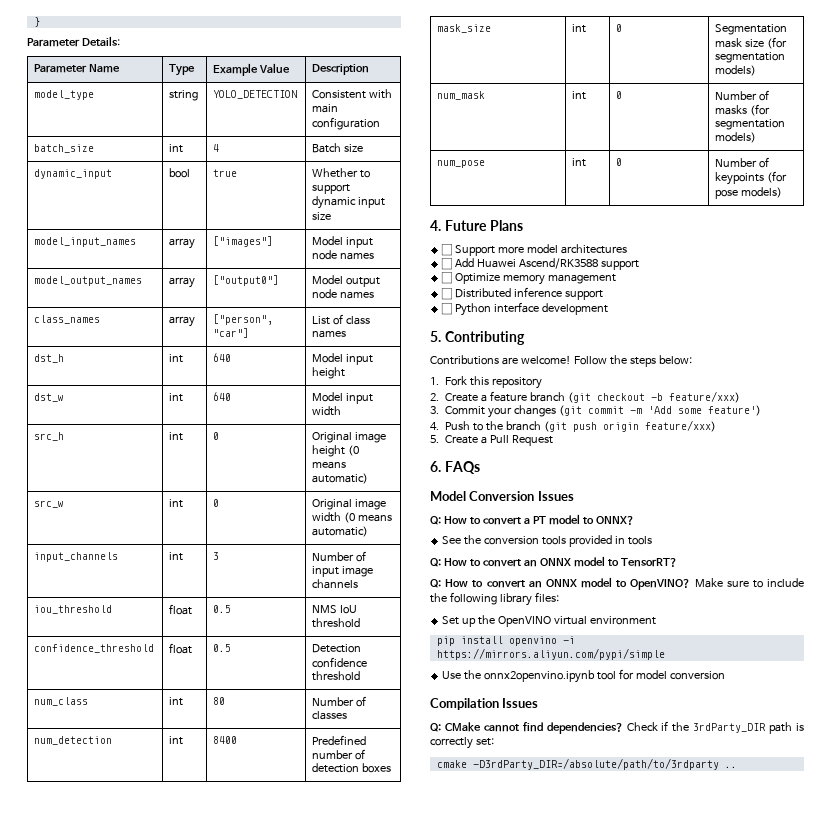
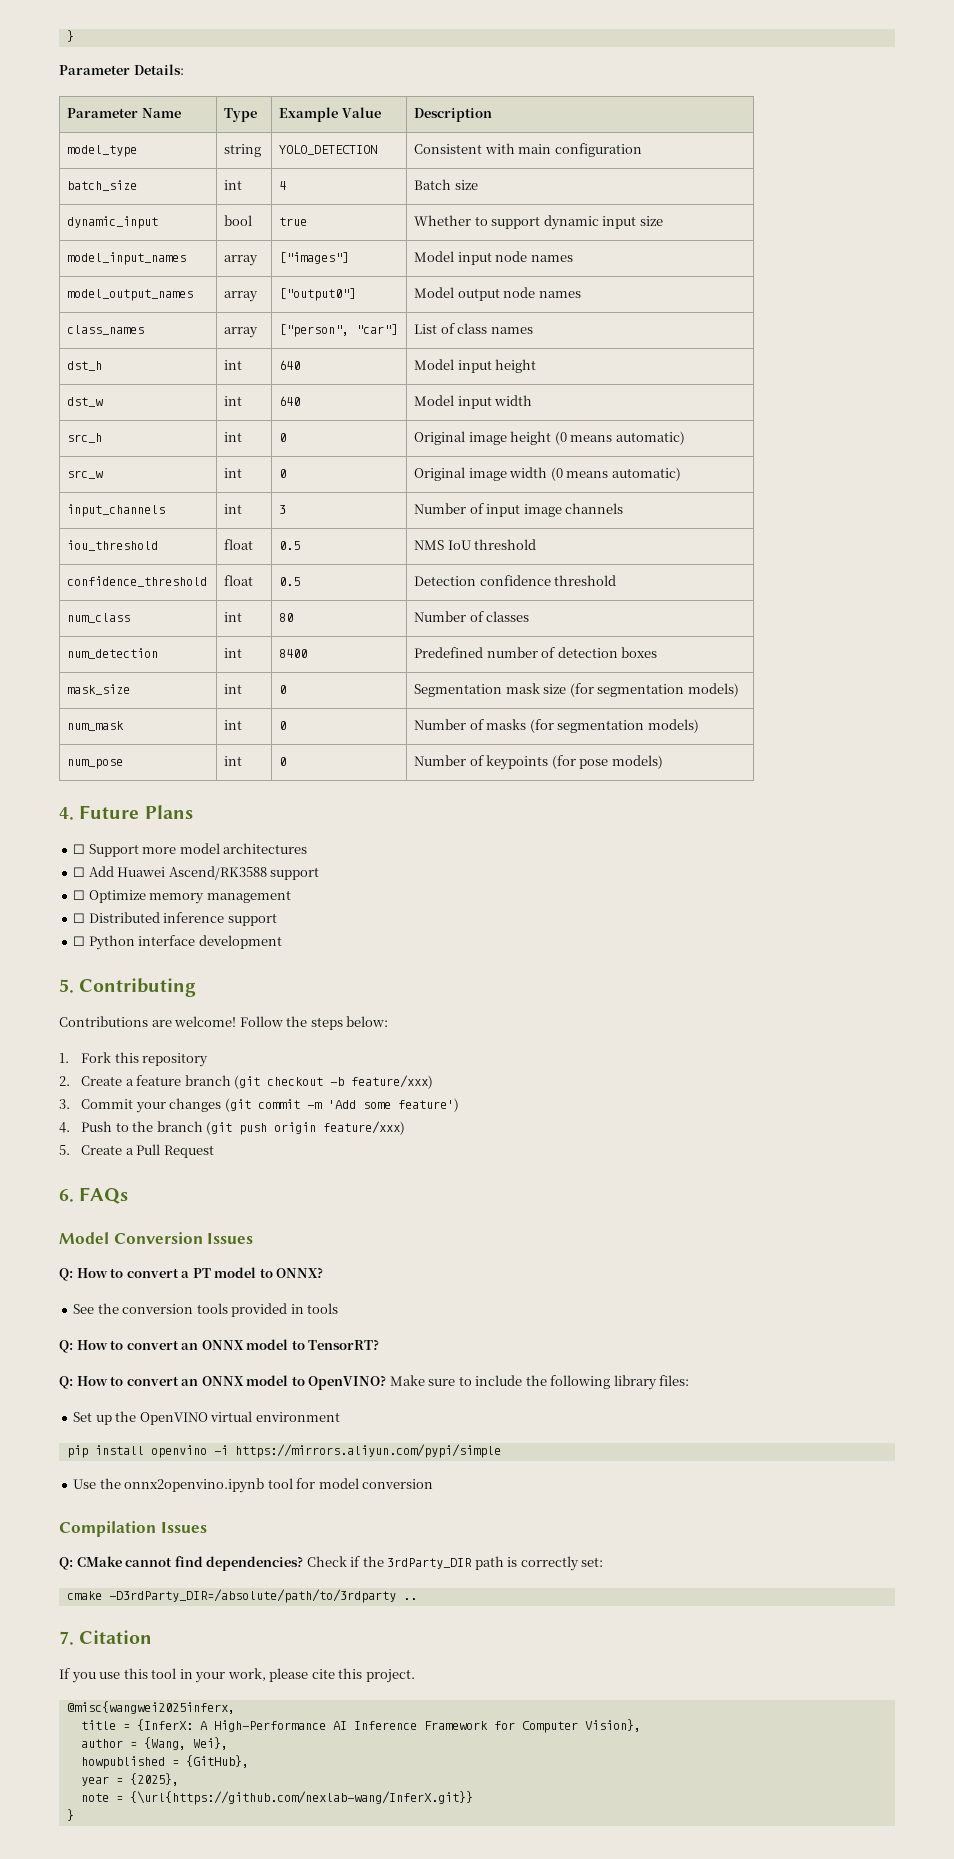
(737, 767) none -> [59,1630,153,1645] [59,1668,415,1683] [66,1701,235,1714] [80,1719,641,1733] [80,1737,228,1750] [80,1755,249,1769] [80,1773,179,1786] [80,1791,473,1805] [66,1809,74,1821] // 7. Citation // If you use this tool in your work, please cite this project. // @misc{wangwei2025inferx, // title = {InferX: A High-Performance AI Inference Framework for Computer Vision}, // author = {Wang, Wei}, // howpublished = {GitHub}, // year = {2025}, // note = {\url{https://github.com/nexlab-wang/InferX.git}} // }

